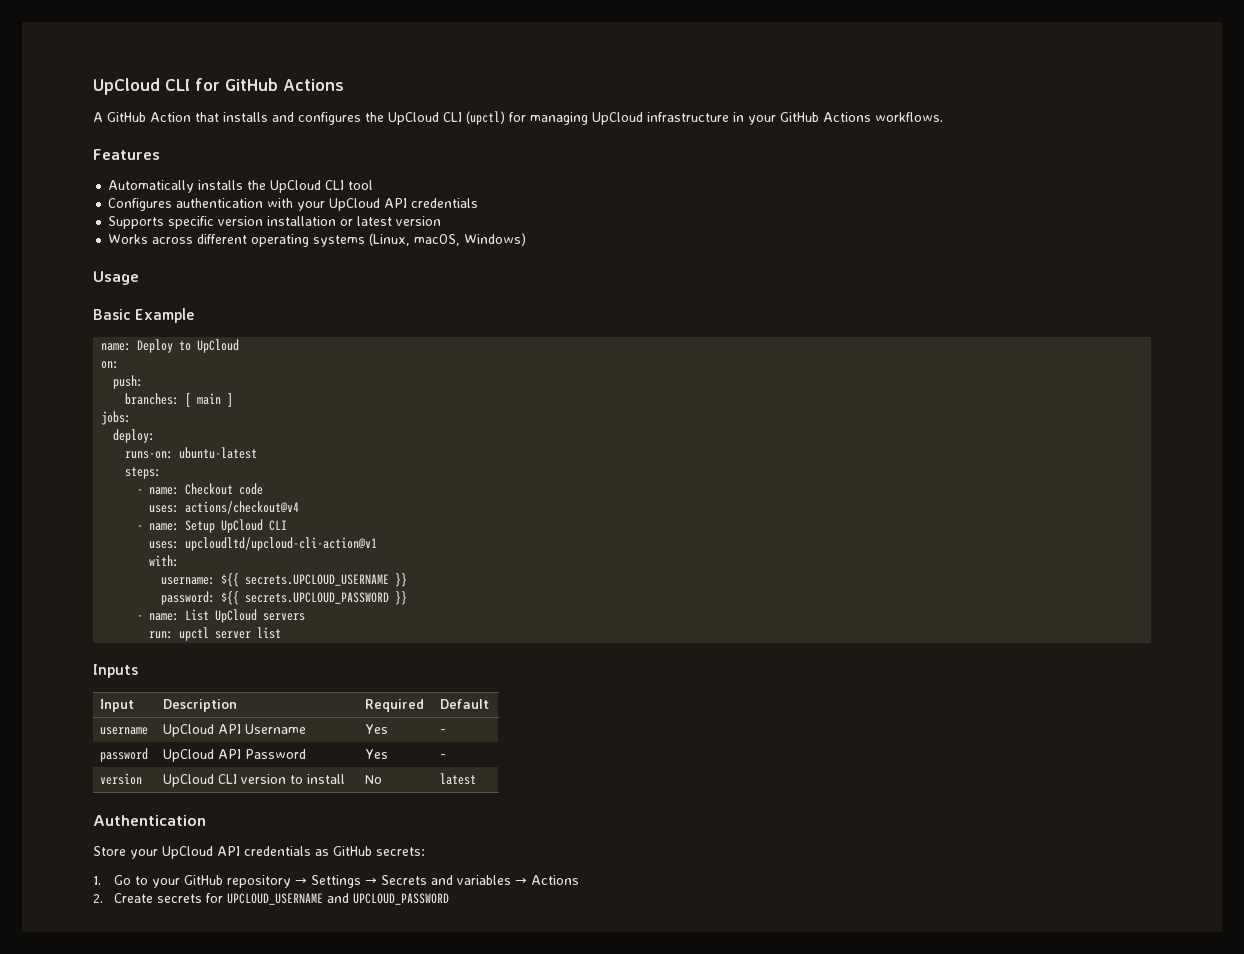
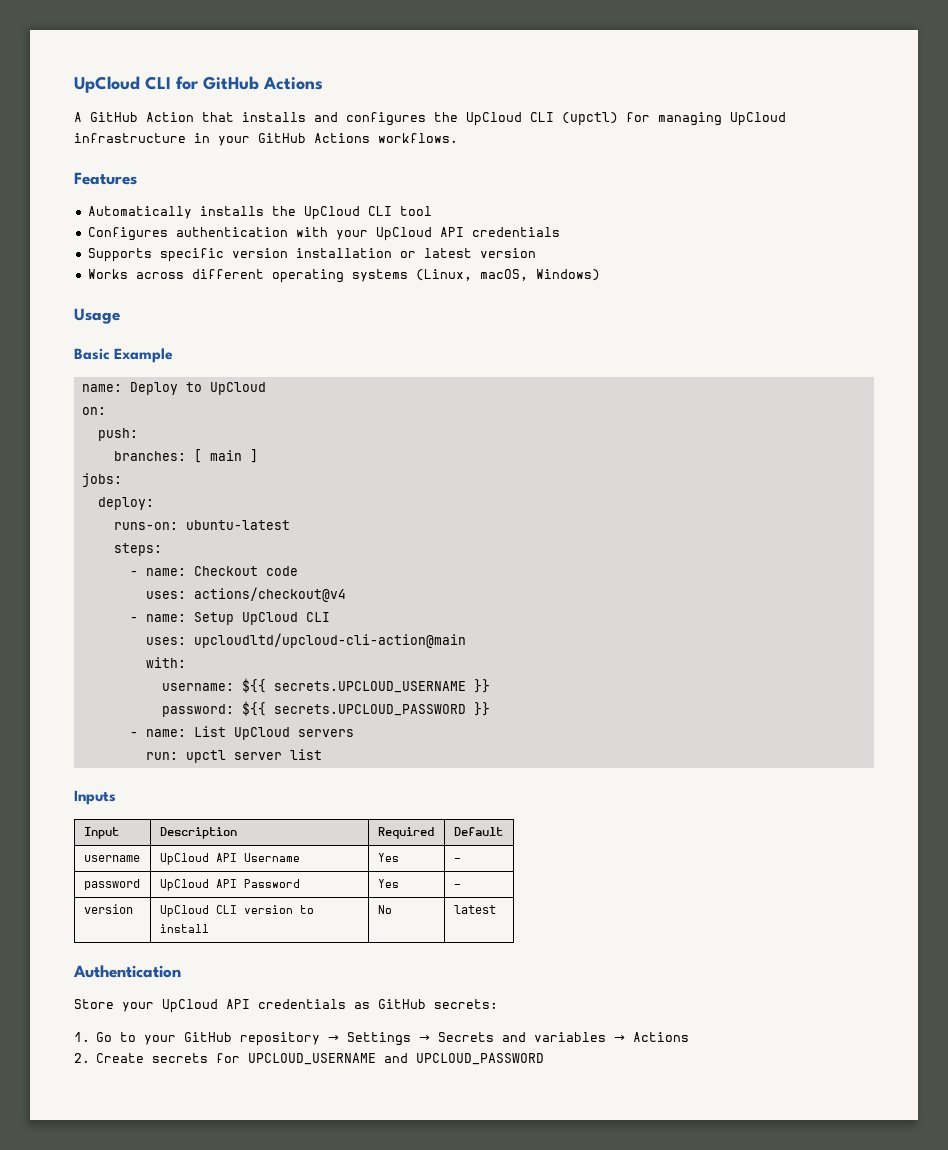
[185,537,378,551] upcloudltd/upcloud-cli-action@v1 -> [193,633,466,648] upcloudltd/upcloud-cli-action@main

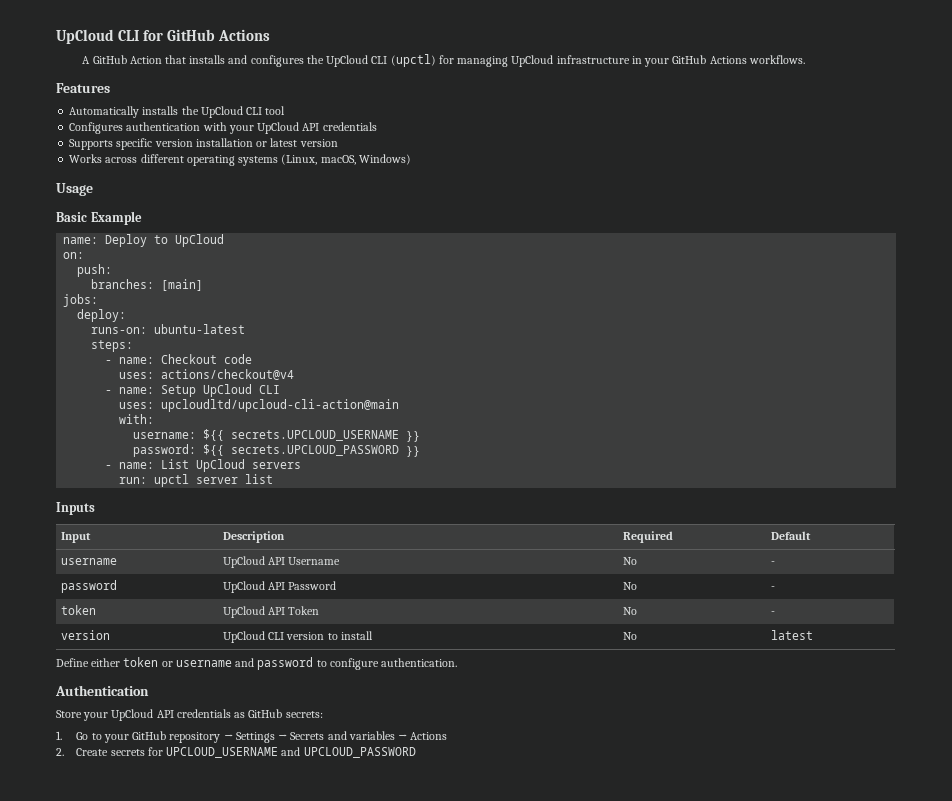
[193,449,258,463] [ main ] -> [161,279,204,291] [main]
[377,853,399,862] Yes -> [622,557,637,565] No
[377,879,399,888] Yes -> [622,582,637,590] [770,586,775,590] [60,605,96,615] [222,606,320,618] [622,607,637,615] No | - // token | UpCloud API Token | No
(496, 909) none -> [56,657,458,670] // Define either token or username and password to configure authentication.

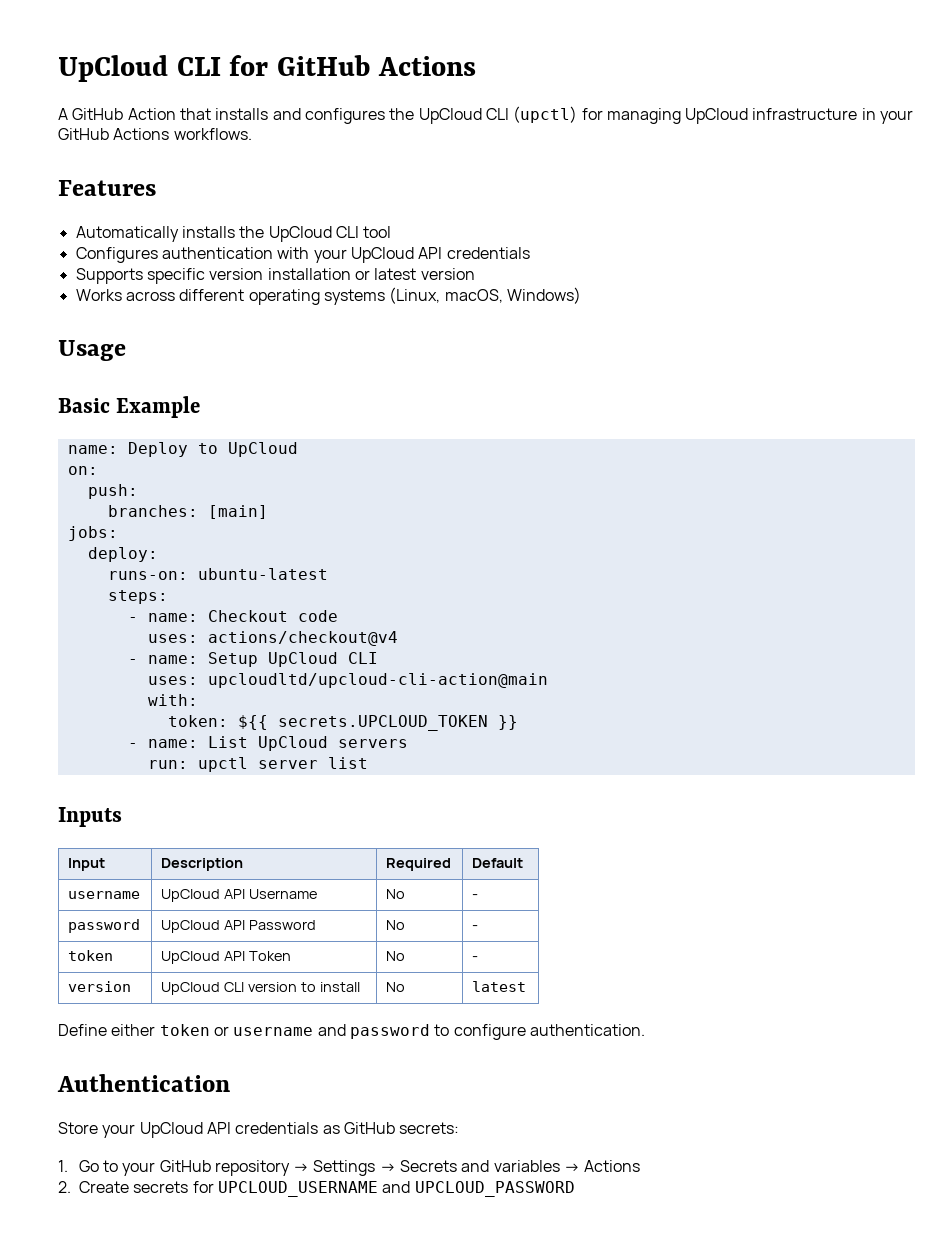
[133,429,421,442] [133,444,400,457] username: ${{ secrets.UPCLOUD_USERNAME }} // password: ${{ secrets.UPCLOUD_PASSWORD -> [167,715,488,731] token: ${{ secrets.UPCLOUD_TOKEN

